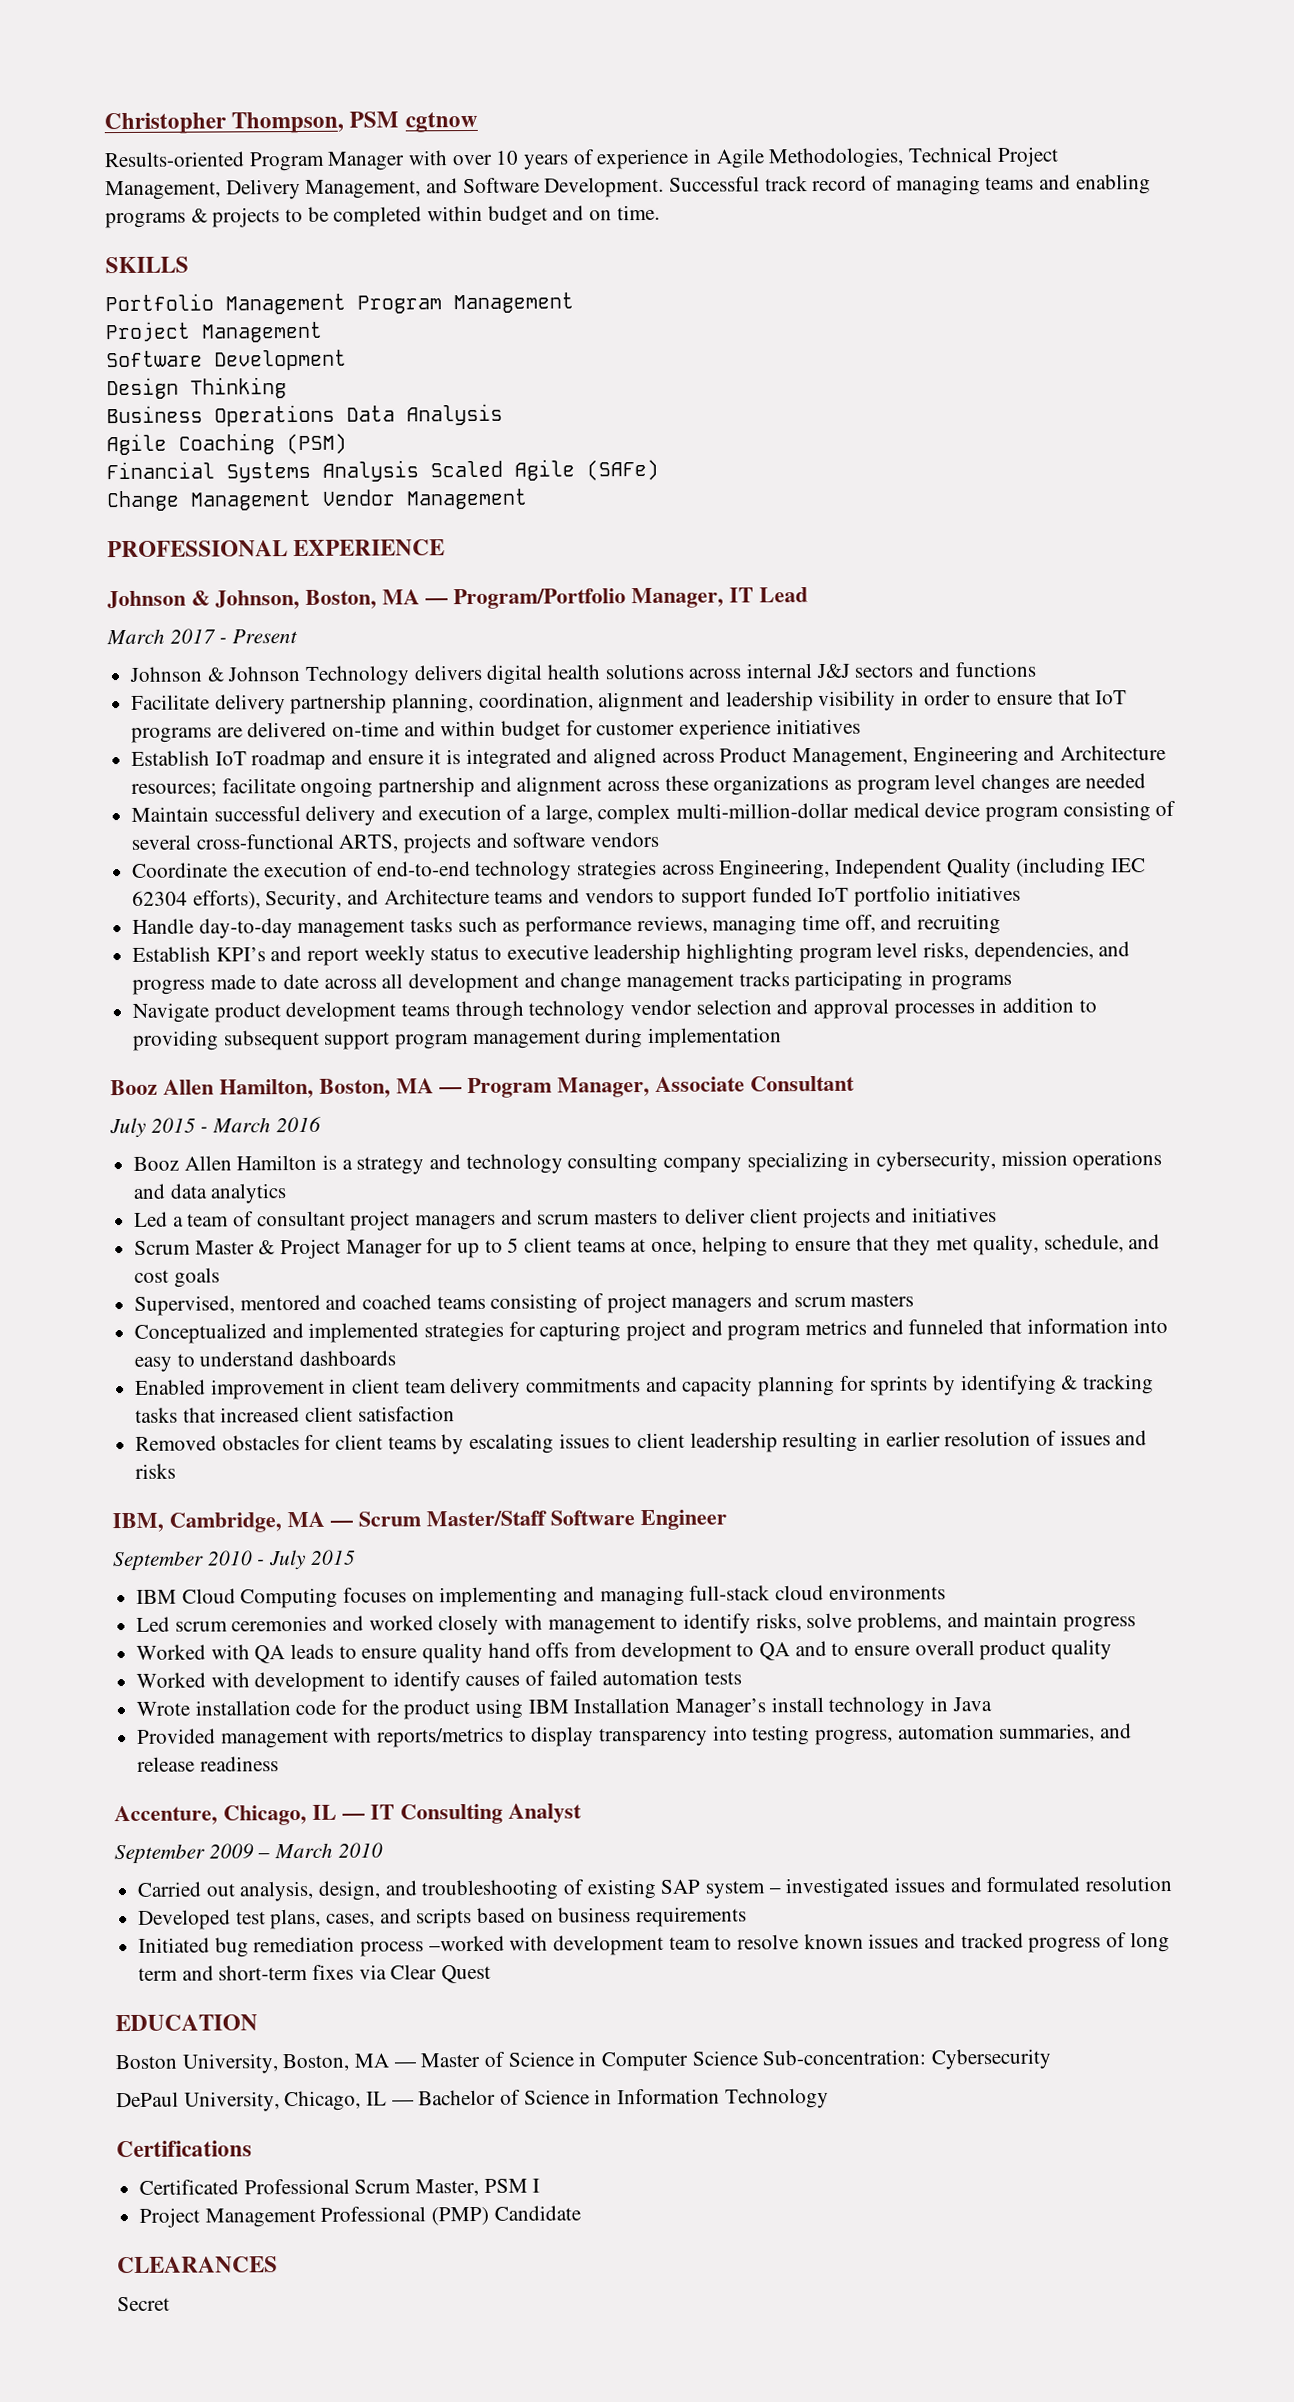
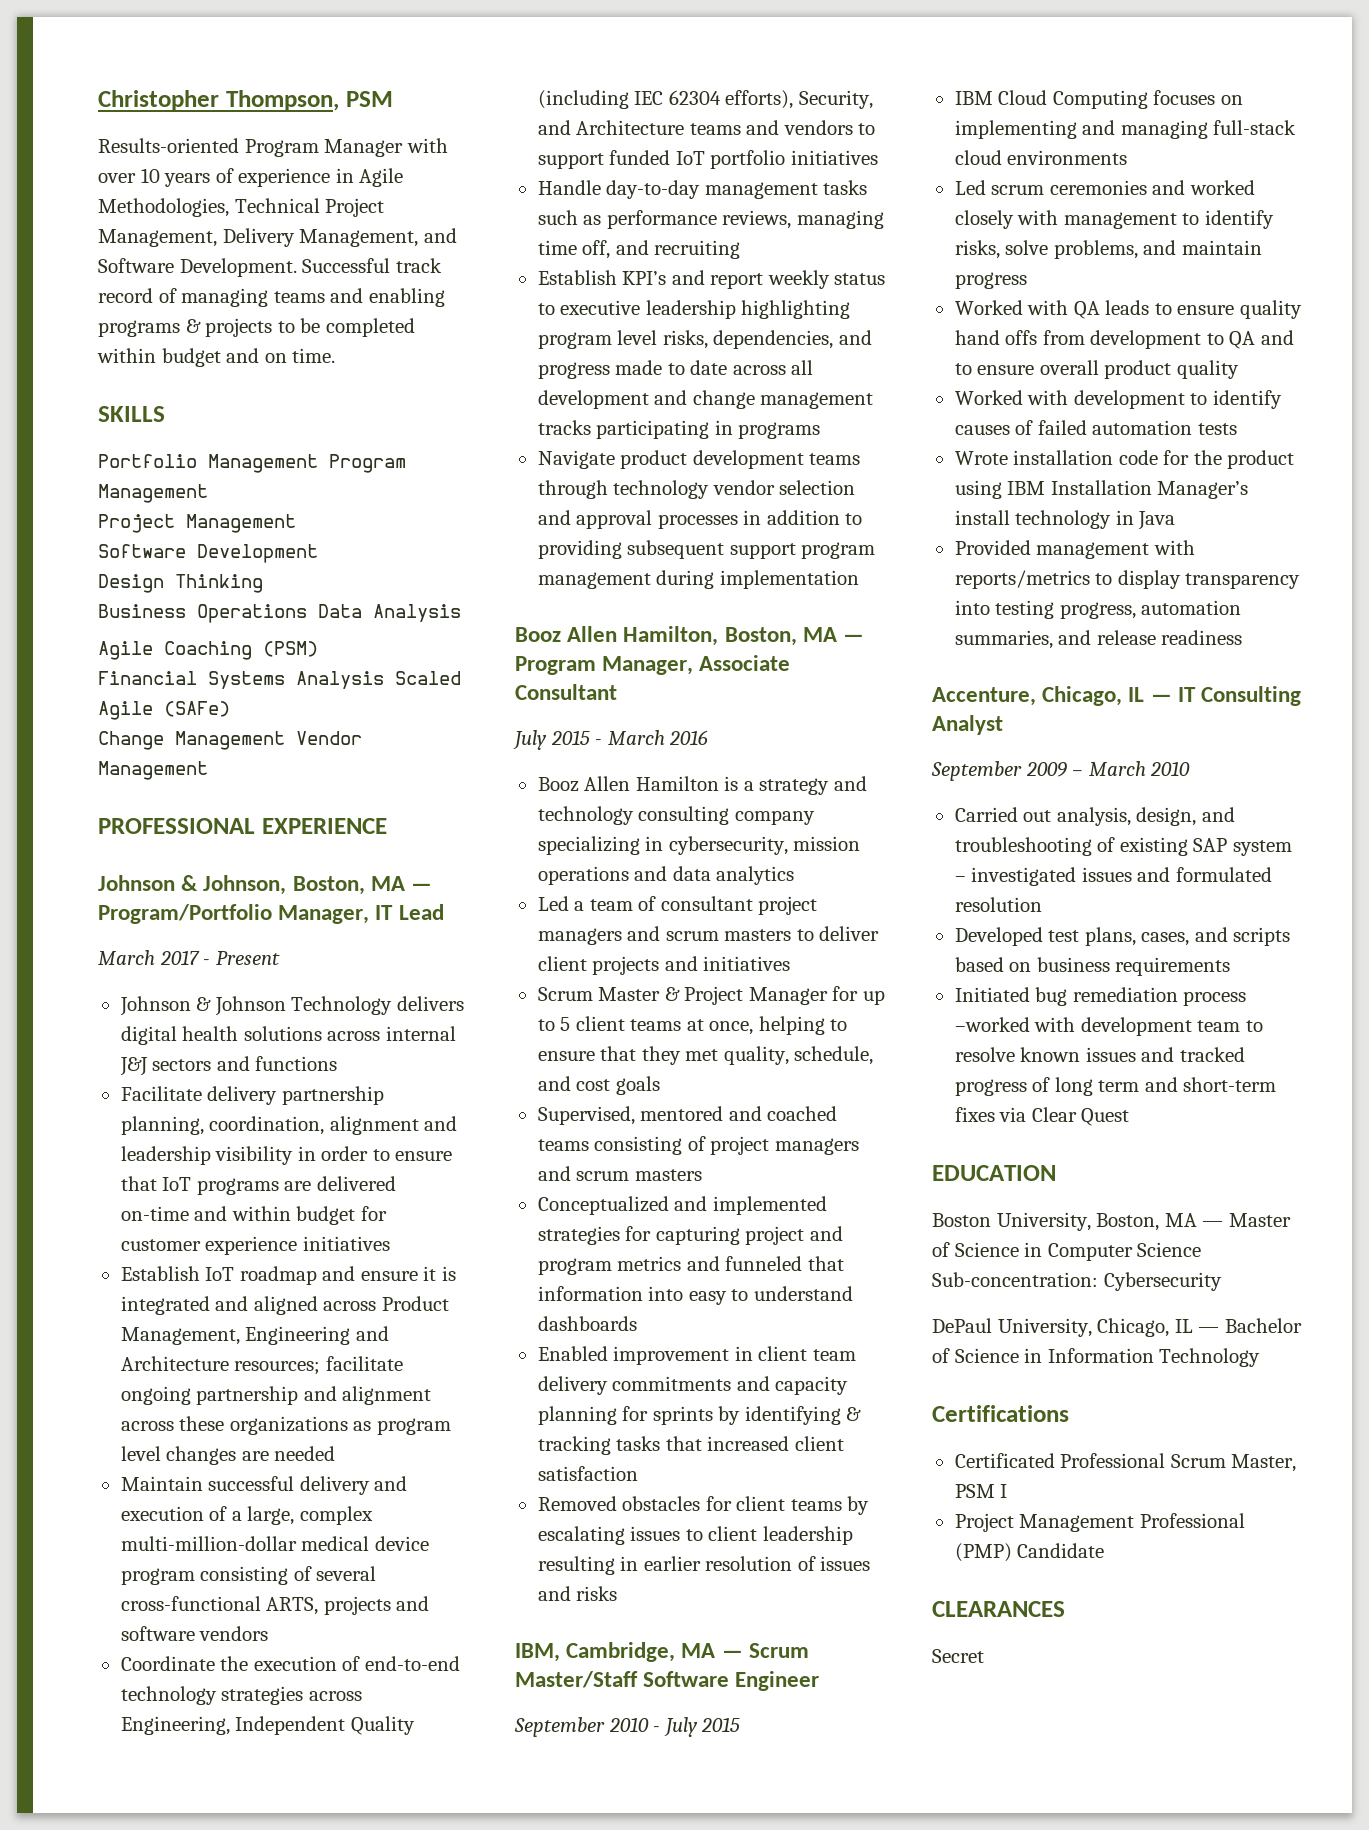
[404,111,478,133] cgtnow -> (393, 99) none

